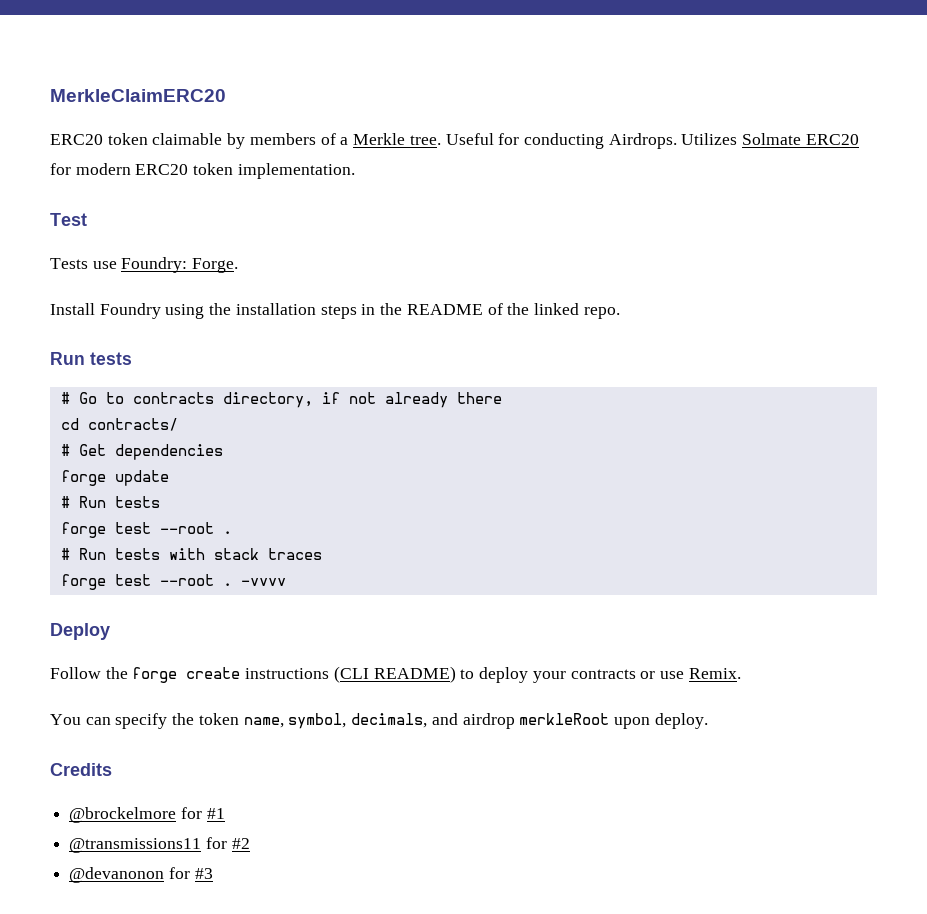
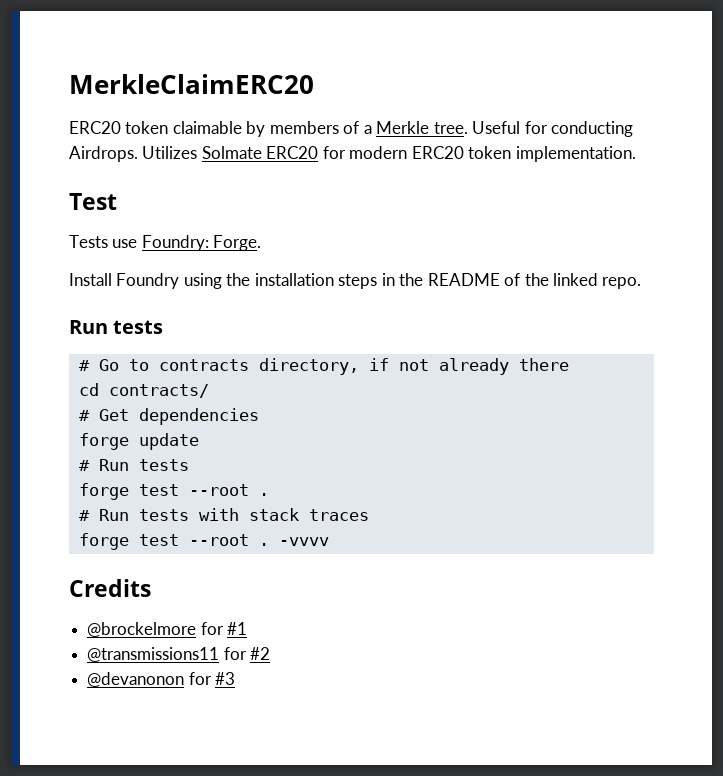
[50,623,110,640] [50,666,741,683] [50,713,708,729] // Deploy // Follow the forge create instructions (CLI README) to deploy your contracts or use Remix. // You can specify the token name, symbol, decimals, and airdrop merkleRoot upon deploy. -> (329, 541) none

